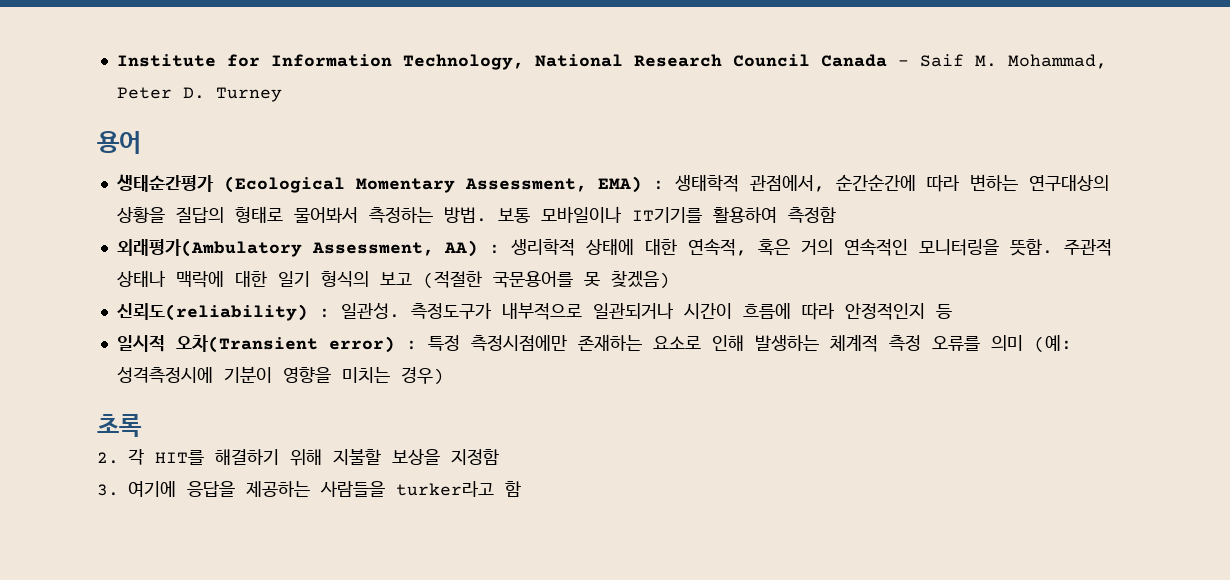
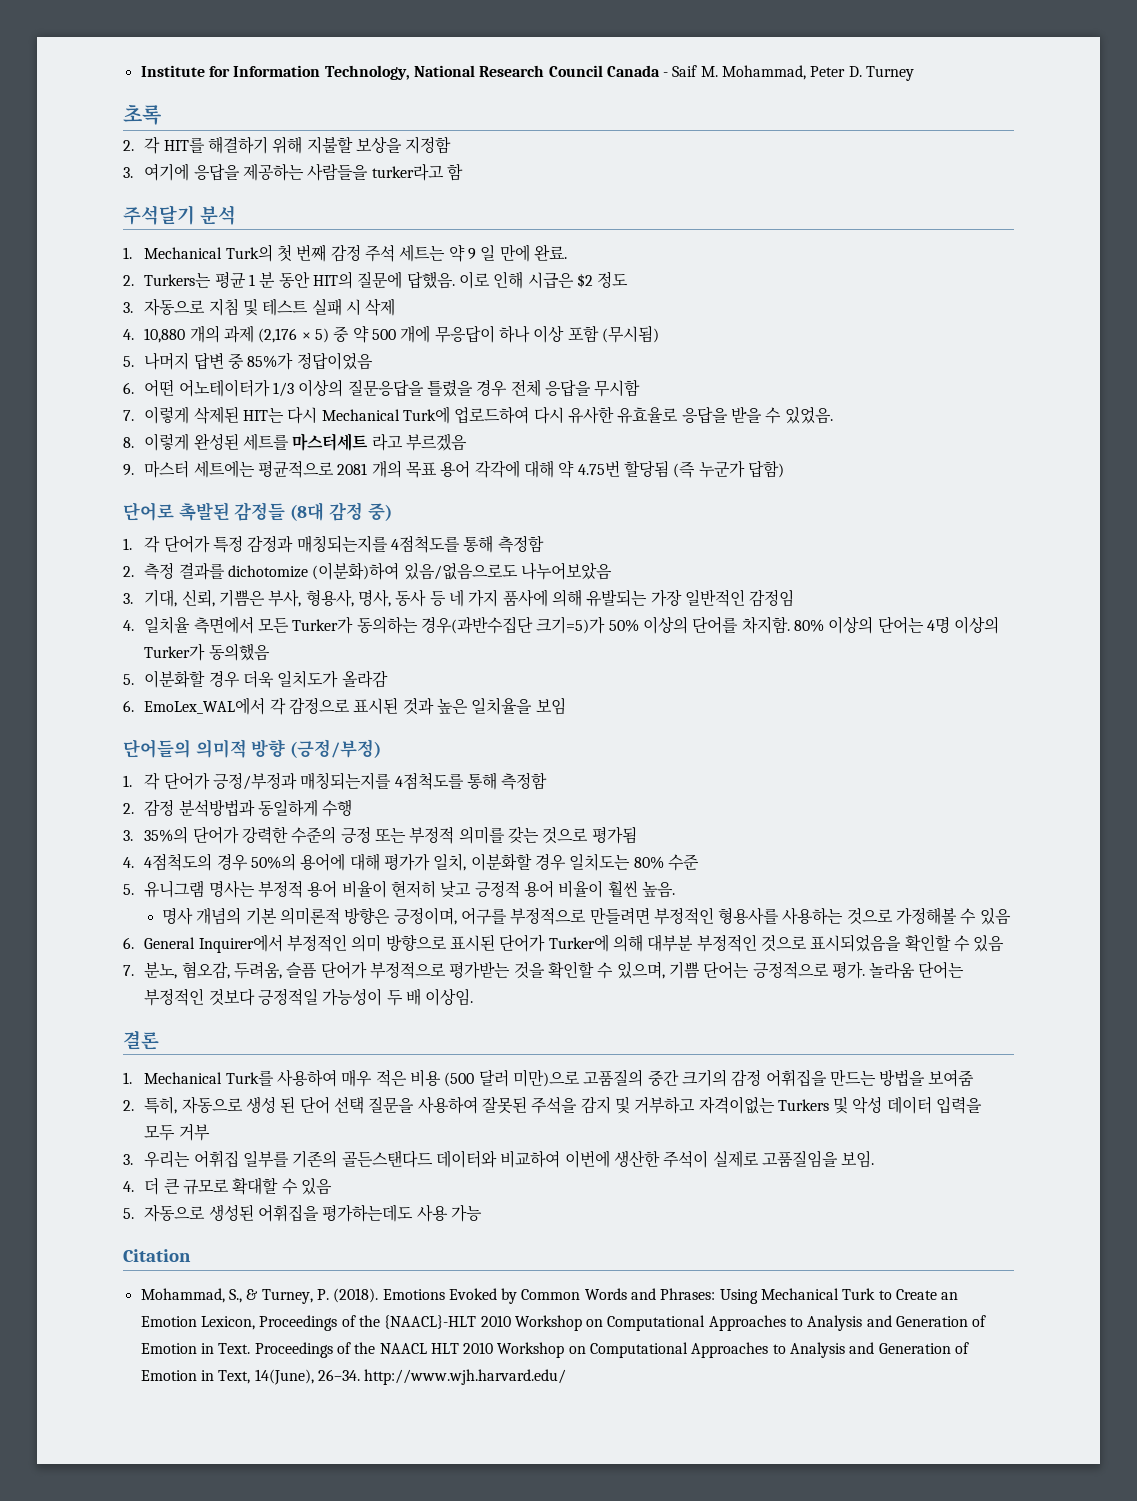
[97,131,141,154] [115,174,1109,193] [116,206,836,223] [116,238,1112,257] [116,270,670,289] [116,302,952,321] [116,334,1072,353] [116,366,444,385] // 용어 // 생태순간평가 (Ecological Momentary Assessment, EMA) : 생태학적 관점에서, 순간순간에 따라 변하는 연구대상의 상황을 질답의 형태로 물어봐서 측정하는 방법. 보통 모바일이나 IT기기를 활용하여 측정함 // 외래평가(Ambulatory Assessment, AA) : 생리학적 상태에 대한 연속적, 혹은 거의 연속적인 모니터링을 뜻함. 주관적 상태나 맥락에 대한 일기 형식의 보고 (적절한 국문용어를 못 찾겠음) // 신뢰도(reliability) : 일관성. 측정도구가 내부적으로 일관되거나 시간이 흐름에 따라 안정적인지 등 // 일시적 오차(Transient error) : 특정 측정시점에만 존재하는 요소로 인해 발생하는 체계적 측정 오류를 의미 (예: 성격측정시에 기분이 영향을 미치는 경우) -> (915, 73) none
(521, 489) none -> [123,205,236,225] [123,244,567,262] [123,271,629,289] [123,298,396,316] [123,325,659,343] [123,352,373,370] [123,379,641,397] [123,406,833,424] [123,433,467,451] [123,460,784,478] [123,502,392,521] [123,535,544,553] [123,562,612,580] [123,589,795,607] [123,616,1000,634] [144,643,270,661] [123,670,388,688] [123,697,566,715] [123,739,382,758] [123,772,548,790] [123,799,353,817] [123,826,637,844] [123,853,699,871] [123,880,675,898] [161,907,1011,925] [123,934,1005,953] [123,961,965,979] [144,988,474,1006] [123,1030,159,1050] [123,1069,975,1087] [123,1096,983,1114] [144,1123,210,1141] [123,1150,875,1168] [123,1177,332,1195] [123,1204,482,1222] [123,1249,191,1262] [140,1288,959,1304] [140,1315,987,1331] [140,1342,970,1358] [140,1369,567,1385] // 주석달기 분석 // 1. Mechanical Turk의 첫 번째 감정 주석 세트는 약 9 일 만에 완료. // 2. Turkers는 평균 1 분 동안 HIT의 질문에 답했음. 이로 인해 시급은 $2 정도 // 3. 자동으로 지침 및 테스트 실패 시 삭제 // 4. 10,880 개의 과제 (2,176 × 5) 중 약 500 개에 무응답이 하나 이상 포함 (무시됨) // 5. 나머지 답변 중 85%가 정답이었음 // 6. 어떤 어노테이터가 1/3 이상의 질문응답을 틀렸을 경우 전체 응답을 무시함 // 7. 이렇게 삭제된 HIT는 다시 Mechanical Turk에 업로드하여 다시 유사한 유효율로 응답을 받을 수 있었음. // 8. 이렇게 완성된 세트를 마스터세트 라고 부르겠음 // 9. 마스터 세트에는 평균적으로 2081 개의 목표 용어 각각에 대해 약 4.75번 할당됨 (즉 누군가 답함) // 단어로 촉발된 감정들 (8대 감정 중) // 1. 각 단어가 특정 감정과 매칭되는지를 4점척도를 통해 측정함 // 2. 측정 결과를 dichotomize (이분화)하여 있음/없음으로도 나누어보았음 // 3. 기대, 신뢰, 기쁨은 부사, 형용사, 명사, 동사 등 네 가지 품사에 의해 유발되는 가장 일반적인 감정임 // 4. 일치율 측면에서 모든 Turker가 동의하는 경우(과반수집단 크기=5)가 50% 이상의 단어를 차지함. 80% 이상의 단어는 4명 이상의 Turker가 동의했음 // 5. 이분화할 경우 더욱 일치도가 올라감 // 6. EmoLex_WAL에서 각 감정으로 표시된 것과 높은 일치율을 보임 // 단어들의 의미적 방향 (긍정/부정) // 1. 각 단어가 긍정/부정과 매칭되는지를 4점척도를 통해 측정함 // 2. 감정 분석방법과 동일하게 수행 // 3. 35%의 단어가 강력한 수준의 긍정 또는 부정적 의미를 갖는 것으로 평가됨 // 4. 4점척도의 경우 50%의 용어에 대해 평가가 일치, 이분화할 경우 일치도는 80% 수준 // 5. 유니그램 명사는 부정적 용어 비율이 현저히 낮고 긍정적 용어 비율이 훨씬 높음. // 명사 개념의 기본 의미론적 방향은 긍정이며, 어구를 부정적으로 만들려면 부정적인 형용사를 사용하는 것으로 가정해볼 수 있음 // 6. General Inquirer에서 부정적인 의미 방향으로 표시된 단어가 Turker에 의해 대부분 부정적인 것으로 표시되었음을 확인할 수 있음 // 7. 분노, 혐오감, 두려움, 슬픔 단어가 부정적으로 평가받는 것을 확인할 수 있으며, 기쁨 단어는 긍정적으로 평가. 놀라움 단어는 부정적인 것보다 긍정적일 가능성이 두 배 이상임. // 결론 // 1. Mechanical Turk를 사용하여 매우 적은 비용 (500 달러 미만)으로 고품질의 중간 크기의 감정 어휘집을 만드는 방법을 보여줌 // 2. 특히, 자동으로 생성 된 단어 선택 질문을 사용하여 잘못된 주석을 감지 및 거부하고 자격이없는 Turkers 및 악성 데이터 입력을 모두 거부 // 3. 우리는 어휘집 일부를 기존의 골든스탠다드 데이터와 비교하여 이번에 생산한 주석이 실제로 고품질임을 보임. // 4. 더 큰 규모로 확대할 수 있음 // 5. 자동으로 생성된 어휘집을 평가하는데도 사용 가능 // Citation // Mohammad, S., & Turney, P. (2018). Emotions Evoked by Common Words and Phrases: Using Mechanical Turk to Create an Emotion Lexicon, Proceedings of the {NAACL}-HLT 2010 Workshop on Computational Approaches to Analysis and Generation of Emotion in Text. Proceedings of the NAACL HLT 2010 Workshop on Computational Approaches to Analysis and Generation of Emotion in Text, 14(June), 26–34. http://www.wjh.harvard.edu/

